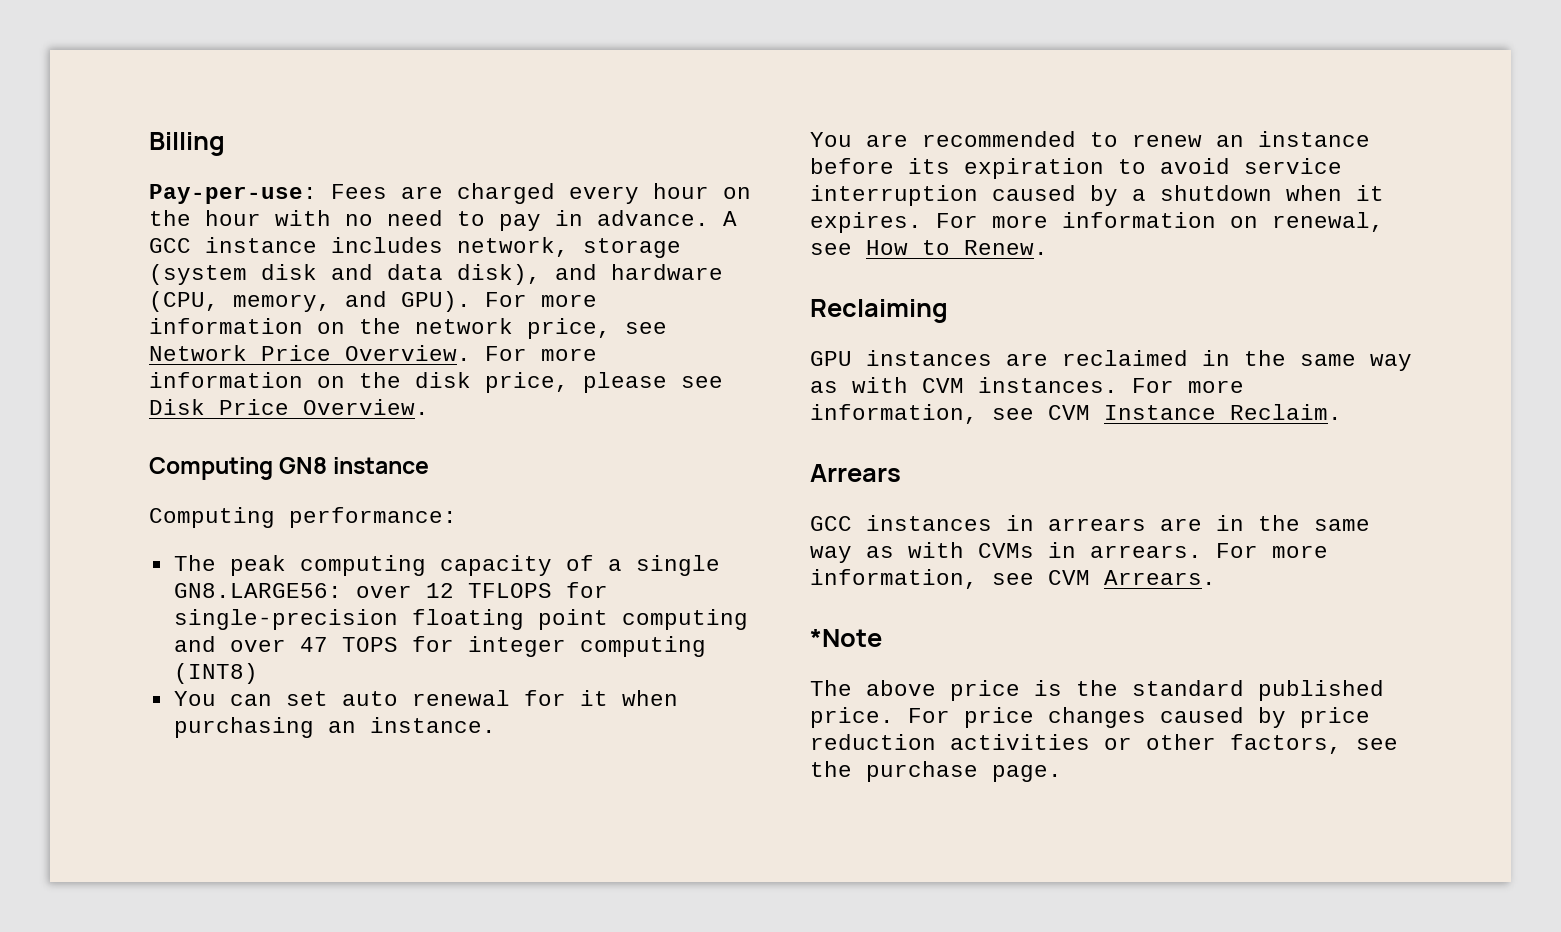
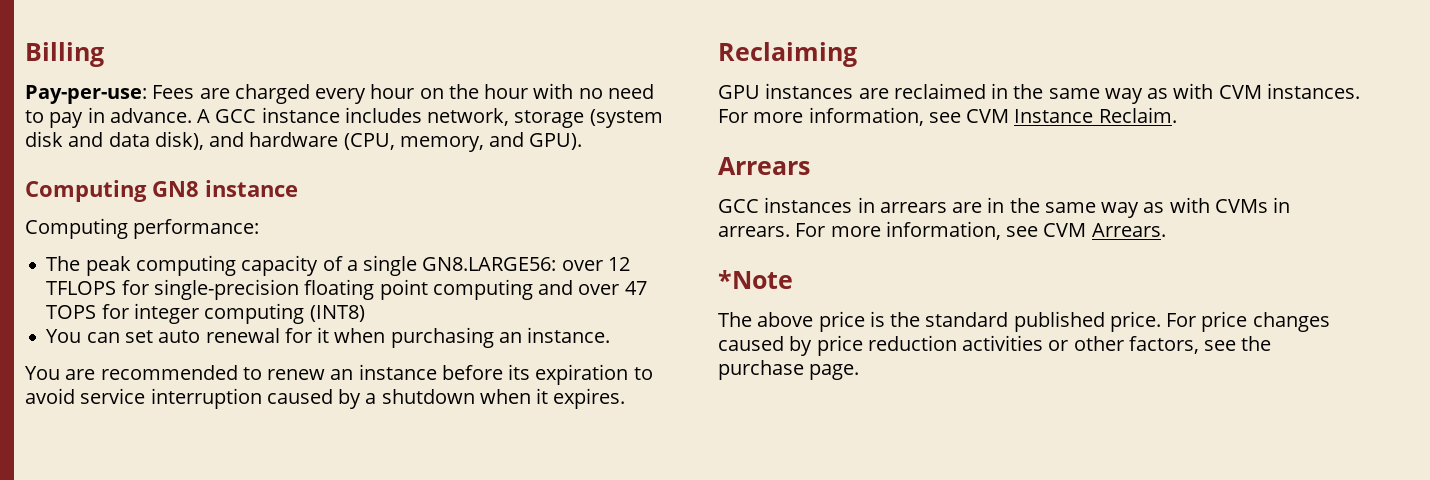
[485,292,597,307] [149,318,667,339] [149,345,597,361] [149,372,723,393] [149,399,429,415] For more information on the network price, see Network Price Overview. For more information on the disk price, please see Disk Price Overview. -> (583, 141) none
[936,212,1384,232] [810,240,1048,255] For more information on renewal, see How to Renew. -> (626, 398) none

